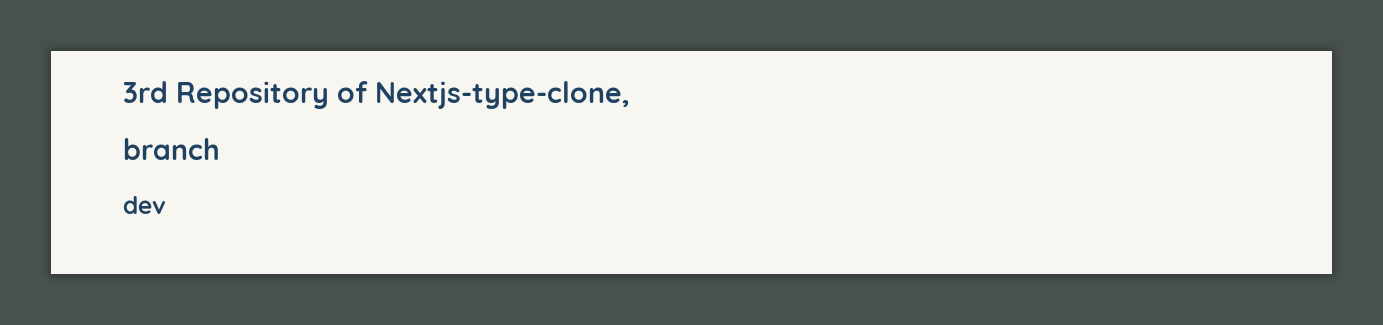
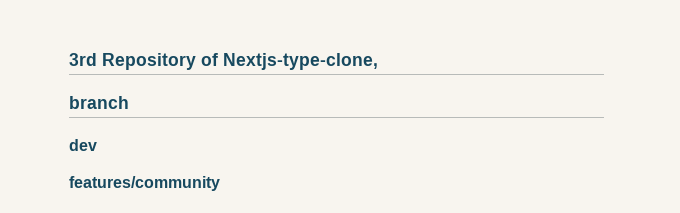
(166, 205) none -> [69,176,220,191] // features/community

